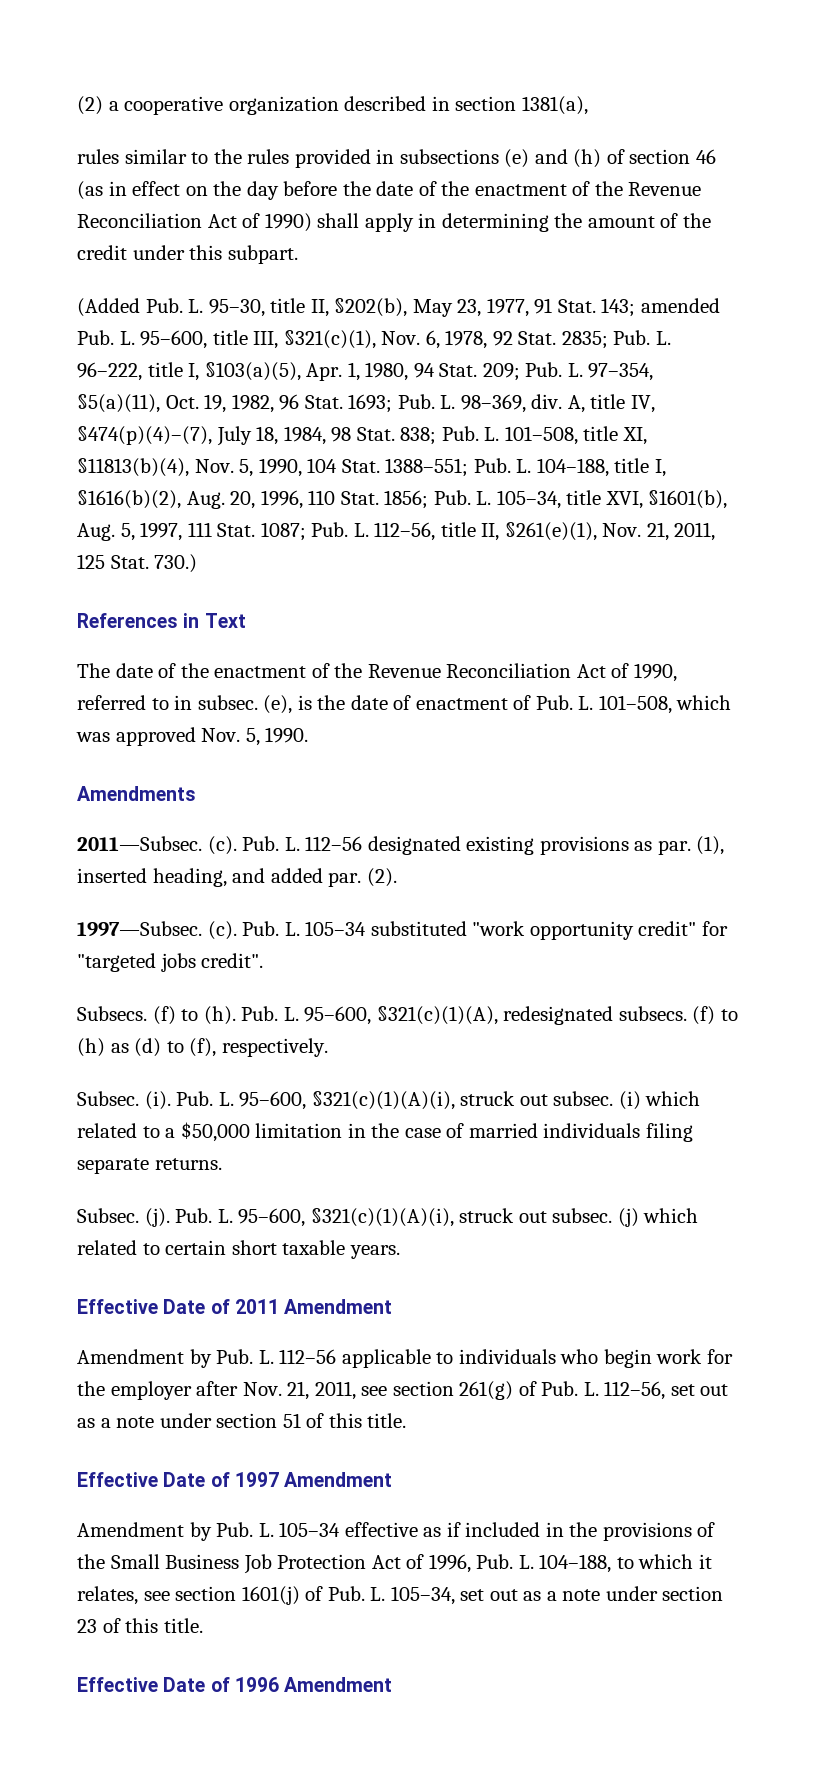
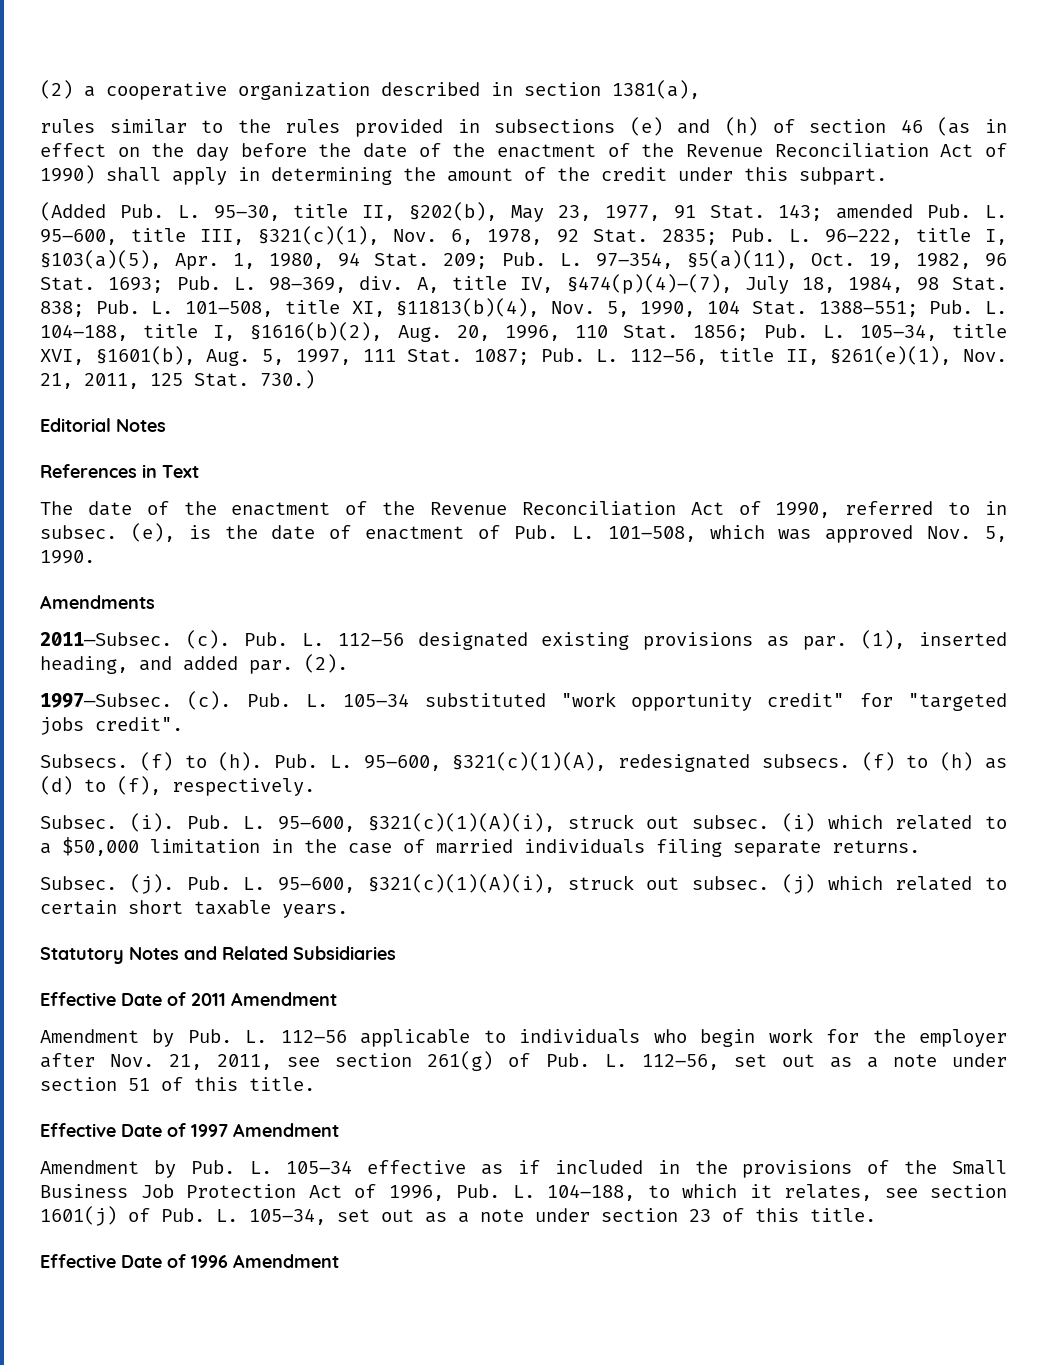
(198, 563) none -> [40,418,166,432] // Editorial Notes
(400, 1252) none -> [40,946,396,964] // Statutory Notes and Related Subsidiaries

